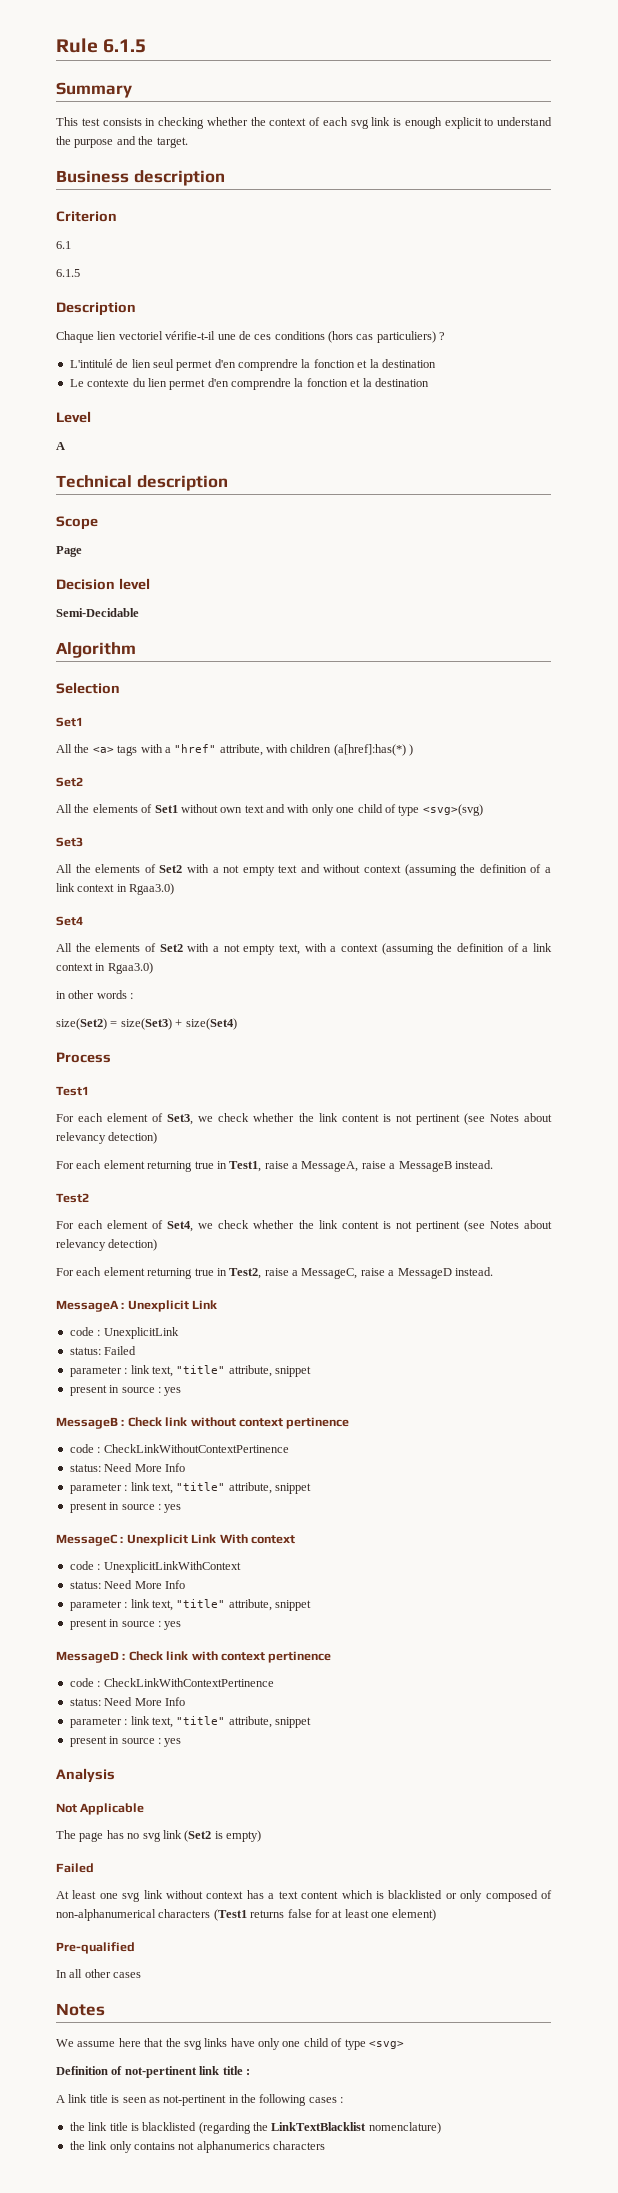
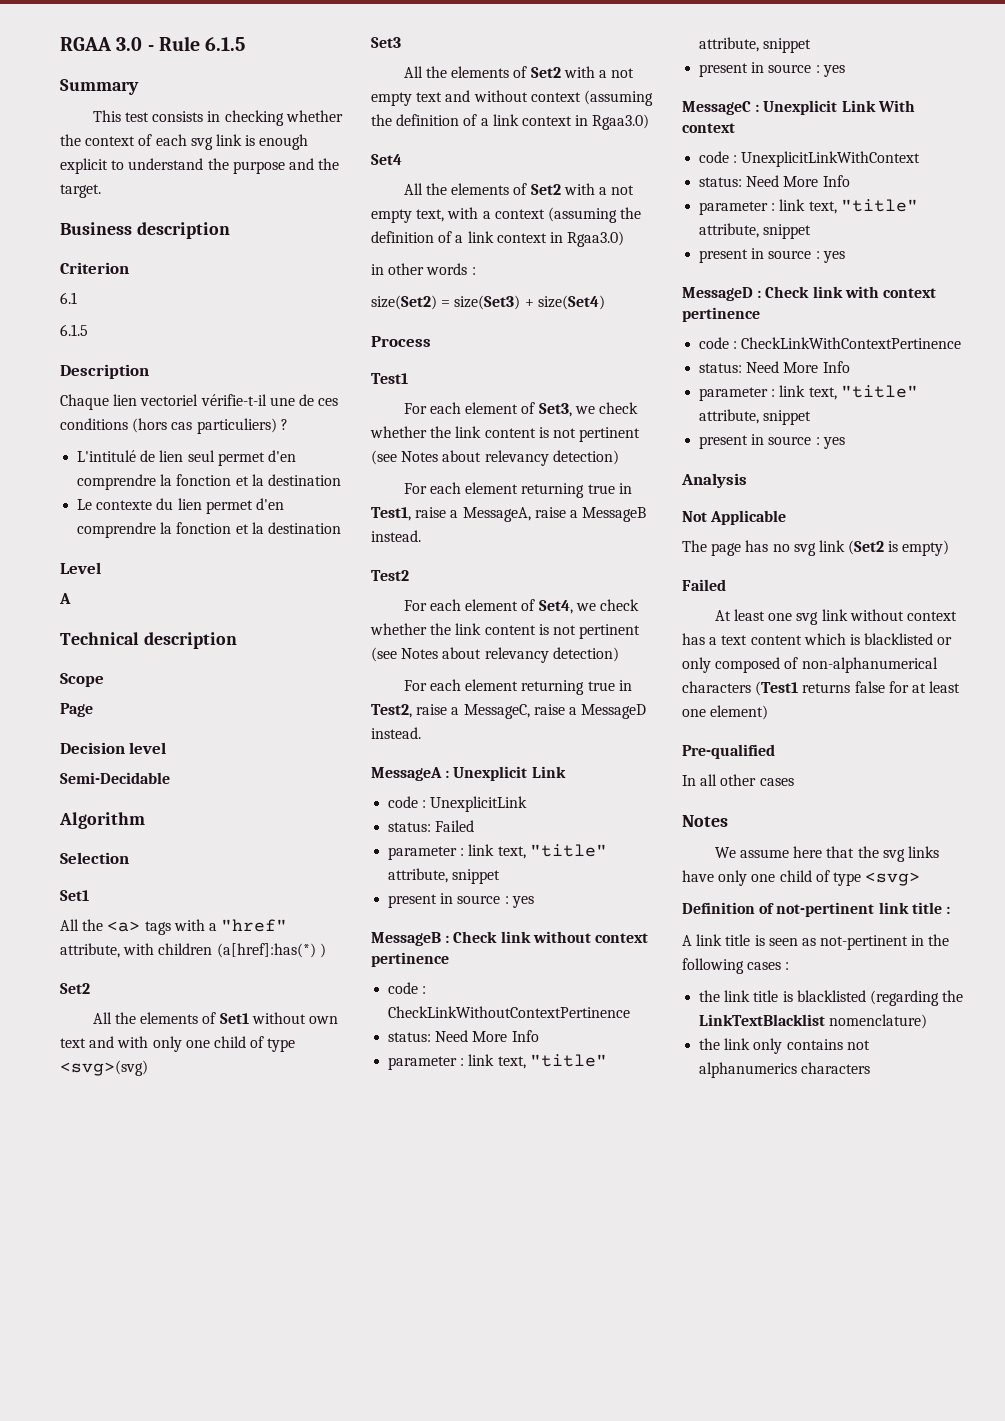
(56, 45) none -> [60,37,154,51] RGAA 3.0 -

